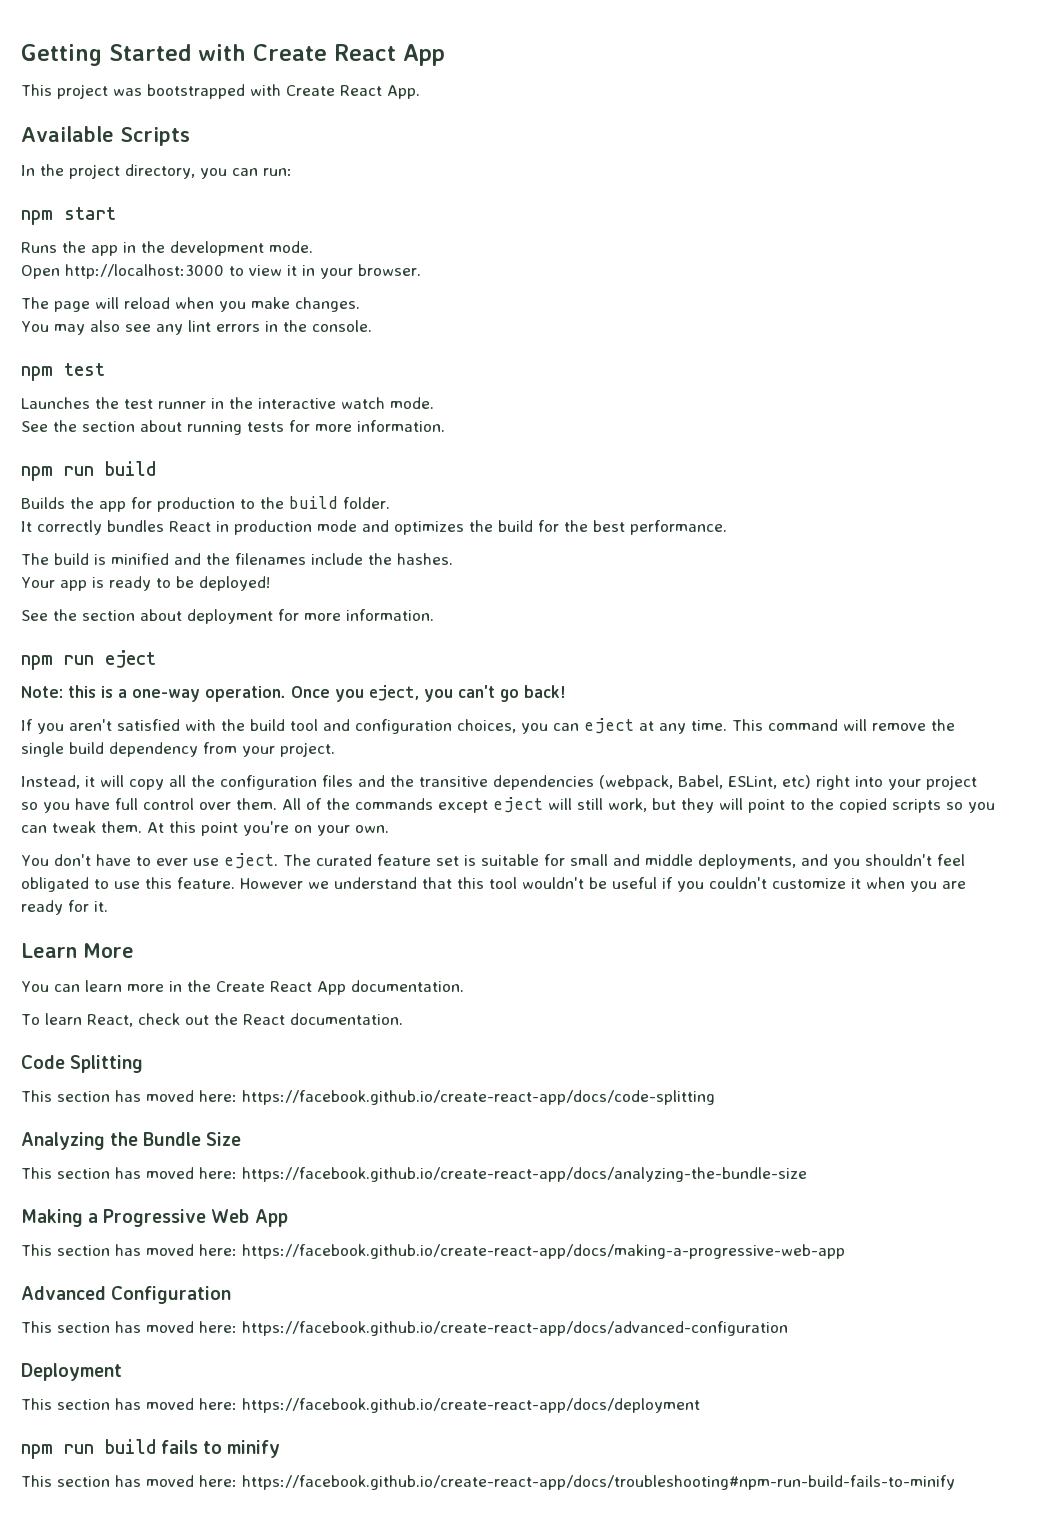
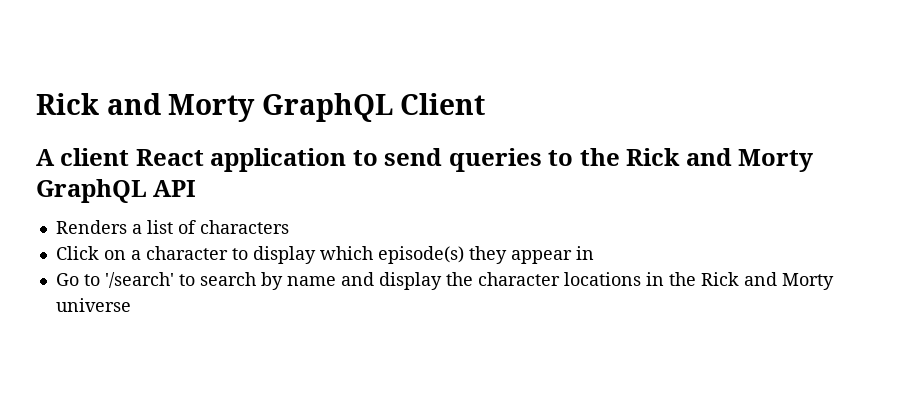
[21,44,445,66] [21,84,420,99] [21,126,190,146] [21,164,292,179] [21,207,116,225] [21,241,313,256] [21,264,421,279] [21,297,360,312] [21,320,372,335] [21,363,105,381] [21,397,434,409] [21,420,445,435] [21,461,156,481] [21,496,390,512] [21,520,727,535] [21,553,453,565] [21,576,270,591] [21,609,434,624] [21,650,156,670] [21,685,566,702] [21,718,955,734] [21,742,335,757] [21,775,977,790] [21,797,995,813] [21,821,389,836] [21,853,965,869] [21,877,966,892] [21,900,108,915] [21,943,134,958] [21,980,464,995] [21,1013,403,1027] [21,1055,144,1073] [21,1090,715,1105] [21,1132,242,1150] [21,1167,807,1182] [21,1209,288,1227] [21,1244,845,1259] [21,1286,232,1304] [21,1321,788,1336] [21,1363,122,1381] [21,1398,700,1413] [21,1439,281,1459] [21,1475,955,1490] Getting Started with Create React App // This project was bootstrapped with Create React App. // Available Scripts // In the project directory, you can run: // npm start // Runs the app in the development mode. // Open http://localhost:3000 to view it in your browser. // The page will reload when you make changes. // You may also see any lint errors in the console. // npm test // Launches the test runner in the interactive watch mode. // See the section about running tests for more information. // npm run build // Builds the app for production to the build folder. // It correctly bundles React in production mode and optimizes the build for the best performance. // The build is minified and the filenames include the hashes. // Your app is ready to be deployed! // See the section about deployment for more information. // npm run eject // Note: this is a one-way operation. Once you eject, you can't go back! // If you aren't satisfied with the build tool and configuration choices, you can eject at any time. This command will remove the single build dependency from your project. // Instead, it will copy all the configuration files and the transitive dependencies (webpack, Babel, ESLint, etc) right into your project so you have full control over them. All of the commands except eject will still work, but they will point to the copied scripts so you can tweak them. At this point you're on your own. // You don't have to ever use eject. The curated feature set is suitable for small and middle deployments, and you shouldn't feel obligated to use this feature. However we understand that this tool wouldn't be useful if you couldn't customize it when you are ready for it. // Learn More // You can learn more in the Create React App documentation. // To learn React, check out the React documentation. // Code Splitting // This section has moved here: https://facebook.github.io/create-react-app/docs/code-splitting // Analyzing the Bundle Size // This section has moved here: https://facebook.github.io/create-react-app/docs/analyzing-the-bundle-size // Making a Progressive Web App // This section has moved here: https://facebook.github.io/create-react-app/docs/making-a-progressive-web-app // Advanced Configuration // This section has moved here: https://facebook.github.io/create-react-app/docs/advanced-configuration // Deployment // This section has moved here: https://facebook.github.io/create-react-app/docs/deployment // npm run build fails to minify // This section has moved here: https://facebook.github.io/create-react-app/docs/troubleshooting#npm-run-build-fails-to-minify -> [36,93,486,122] [36,148,814,172] [36,179,197,203] [55,220,289,234] [55,246,594,264] [55,272,834,290] [55,298,131,312] Rick and Morty GraphQL Client // A client React application to send queries to the Rick and Morty GraphQL API // Renders a list of characters // Click on a character to display which episode(s) they appear in // Go to '/search' to search by name and display the character locations in the Rick and Morty universe

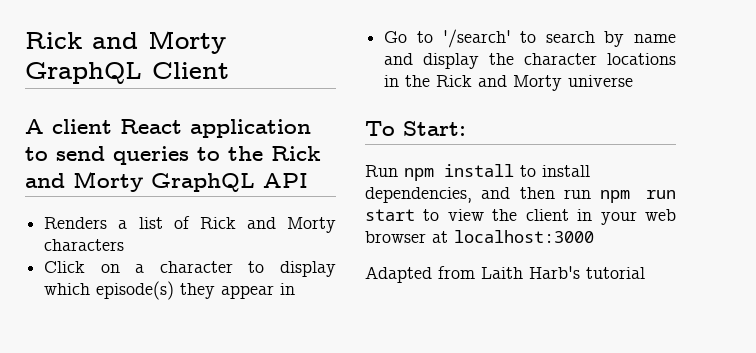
(196, 227) none -> [199,217,336,233] Rick and Morty
(131, 305) none -> [365,121,466,136] [365,164,590,181] [365,187,676,203] [365,209,676,225] [365,230,594,243] [365,266,645,283] // To Start: // Run npm install to install dependencies, and then run npm run start to view the client in your web browser at localhost:3000 // Adapted from Laith Harb's tutorial

